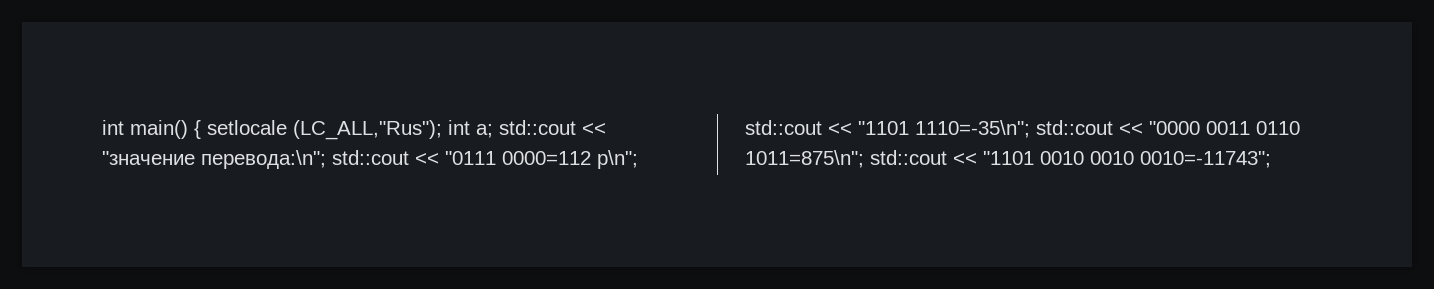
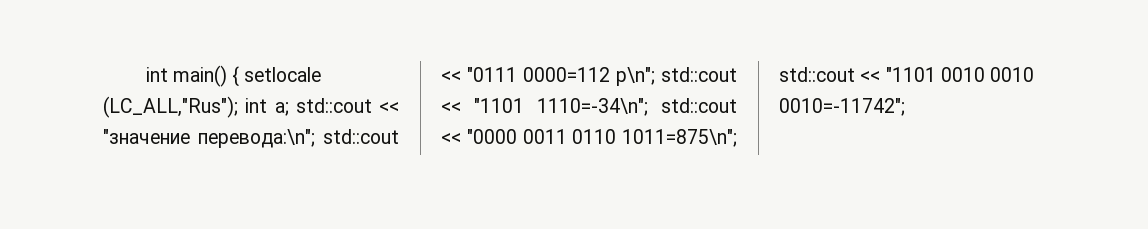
[915,120,1030,138] 1110=-35\n"; -> [537,98,648,116] 1110=-34\n";
[1140,151,1271,168] 0010=-11743"; -> [779,98,905,116] 0010=-11742";

